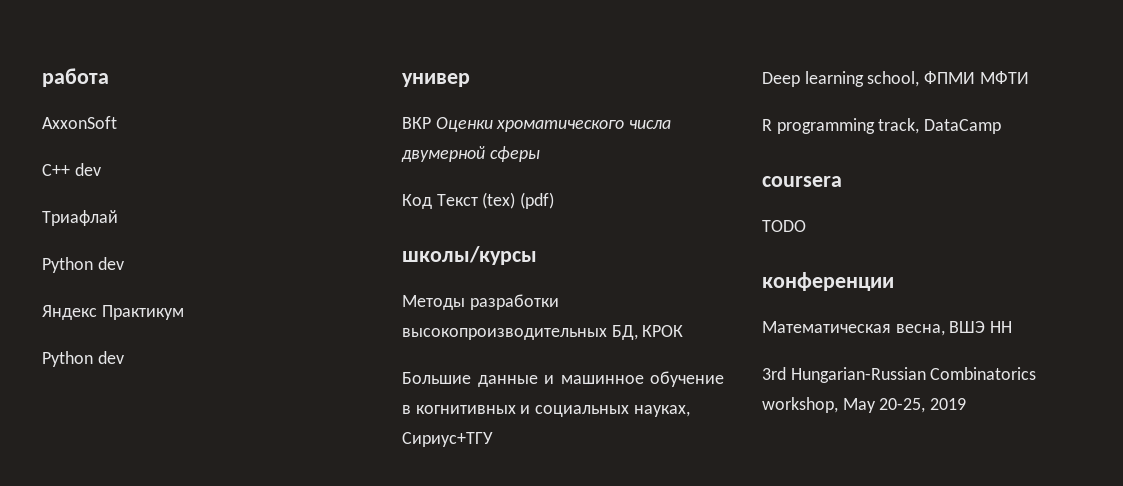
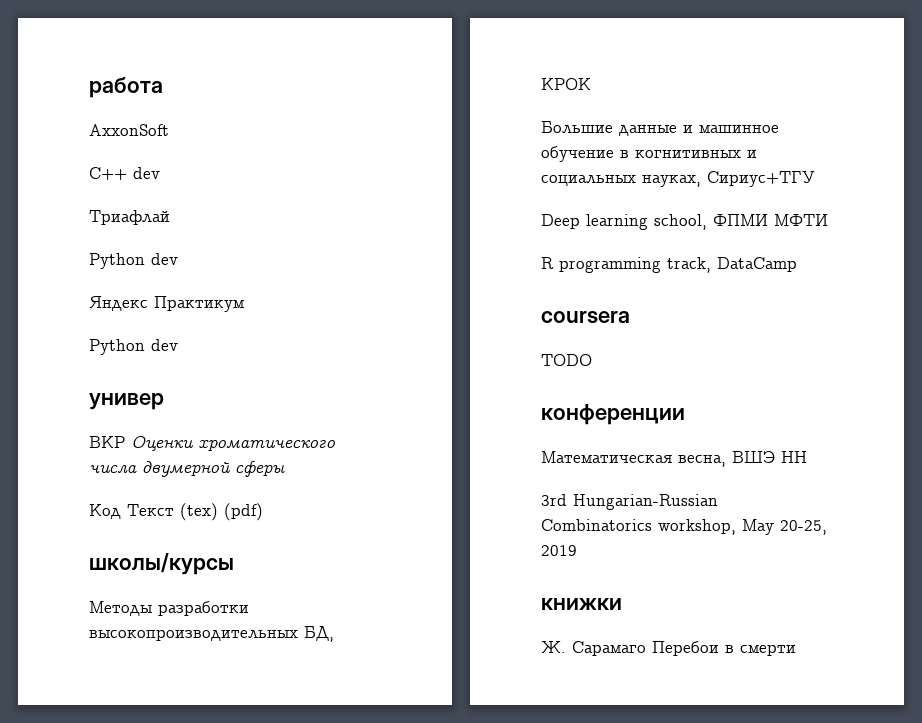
(967, 404) none -> [541,598,622,610] [541,641,796,656] // книжки // Ж. Сарамаго Перебои в смерти

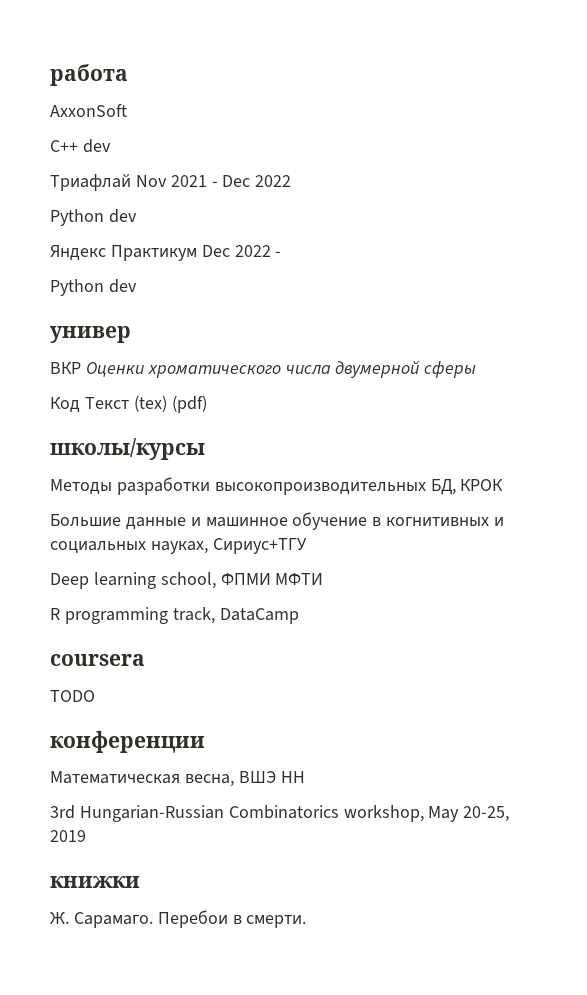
(170, 217) none -> [135,175,292,187] Nov 2021 - Dec 2022
(244, 304) none -> [201,245,282,257] Dec 2022 -
[572,641,646,656] Сарамаго -> [73,912,153,928] Сарамаго.
[740,644,796,656] смерти -> [246,915,307,928] смерти.

